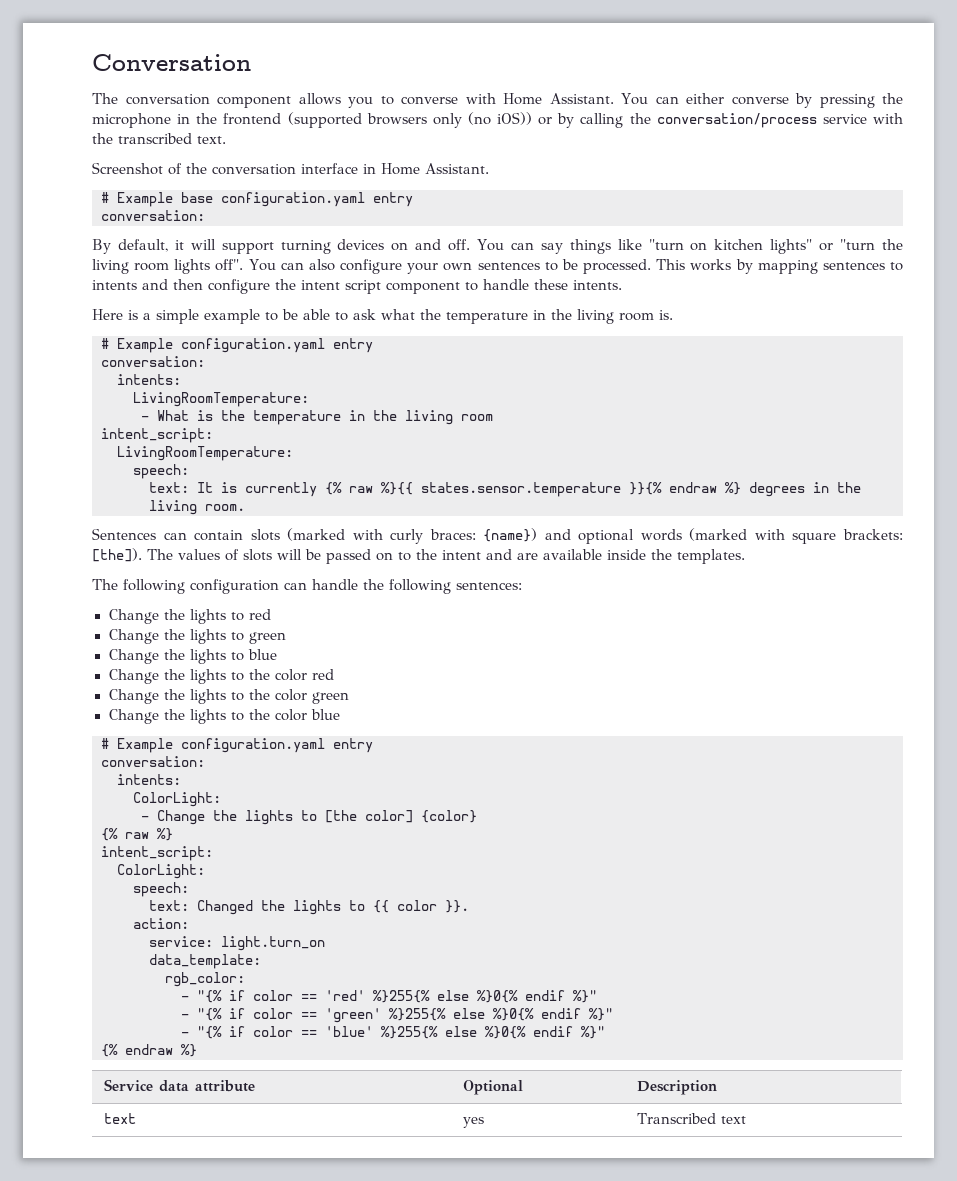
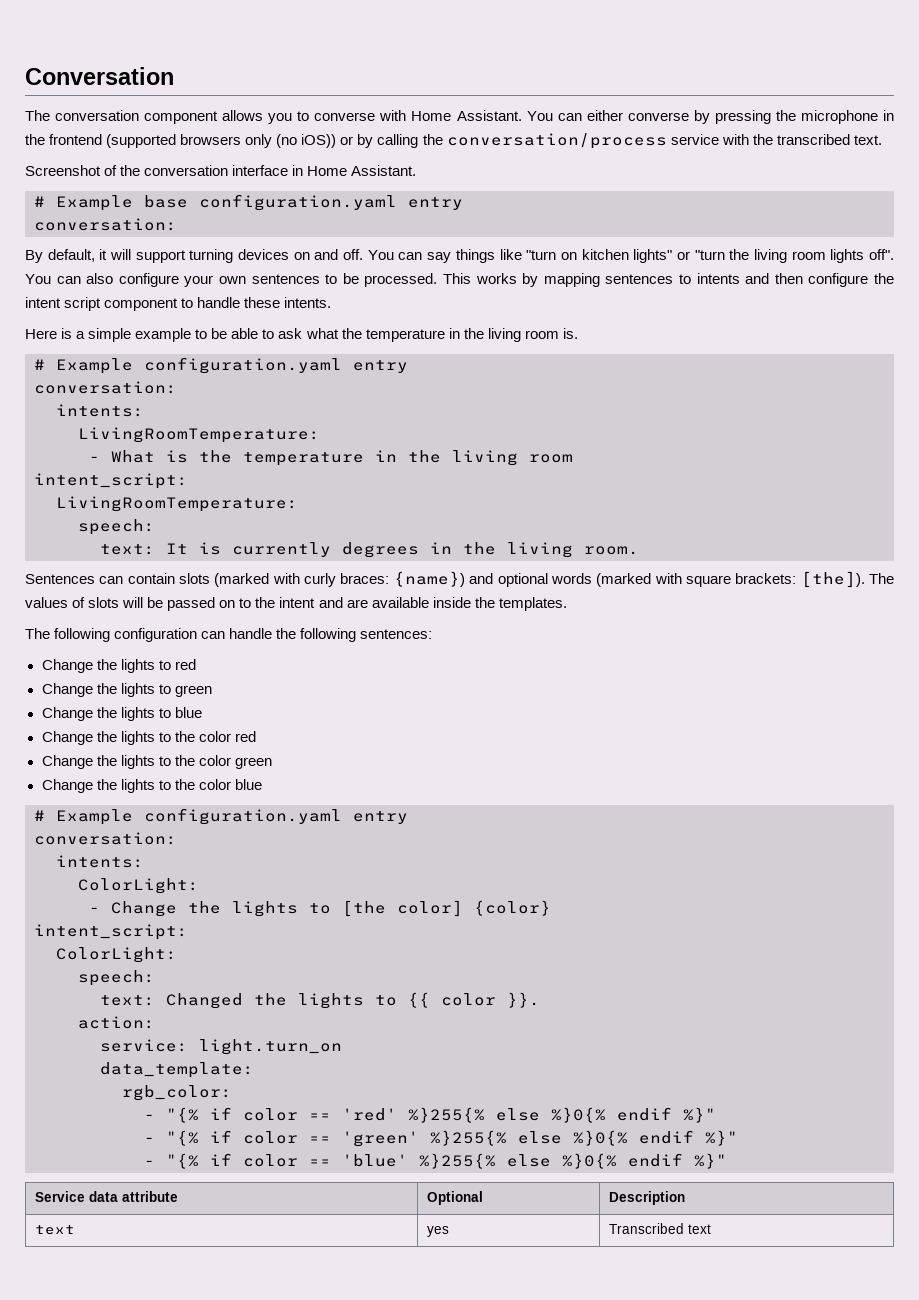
[325,482,741,497] {% raw %}{{ states.sensor.temperature }}{% endraw %} -> (331, 549) none
[101,828,173,841] // {% raw %} -> (551, 908) none
[101,1044,197,1057] // {% endraw %} -> (727, 1161) none

